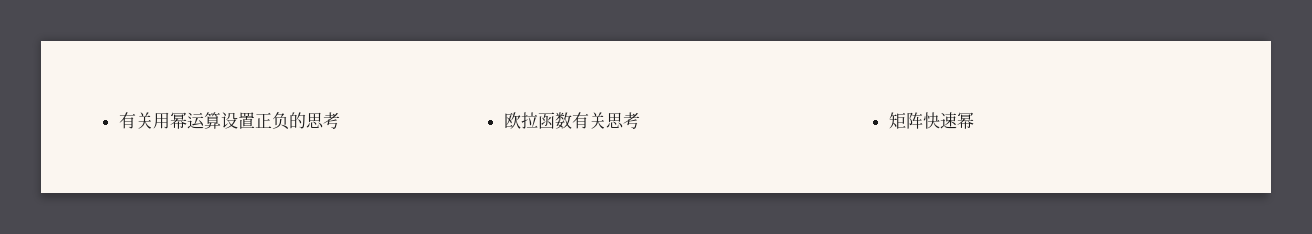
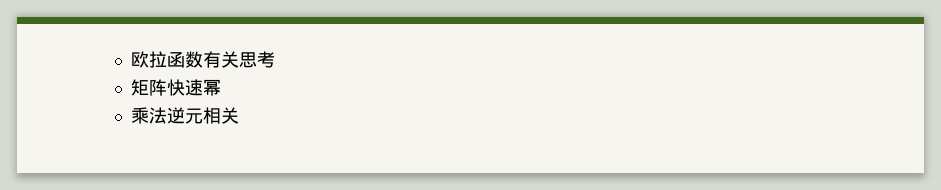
[118,112,340,130] 有关用幂运算设置正负的思考 // -> (130, 59) none
(974, 120) none -> [130,107,239,124] // 乘法逆元相关

